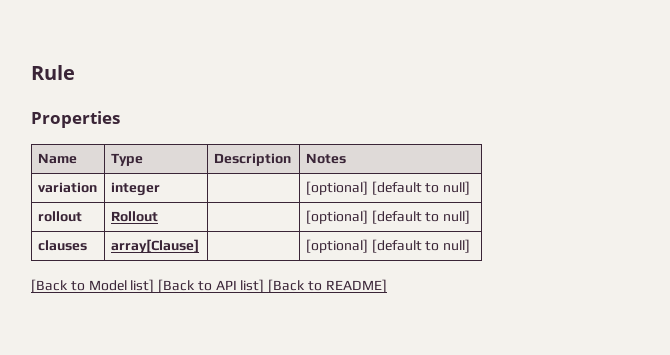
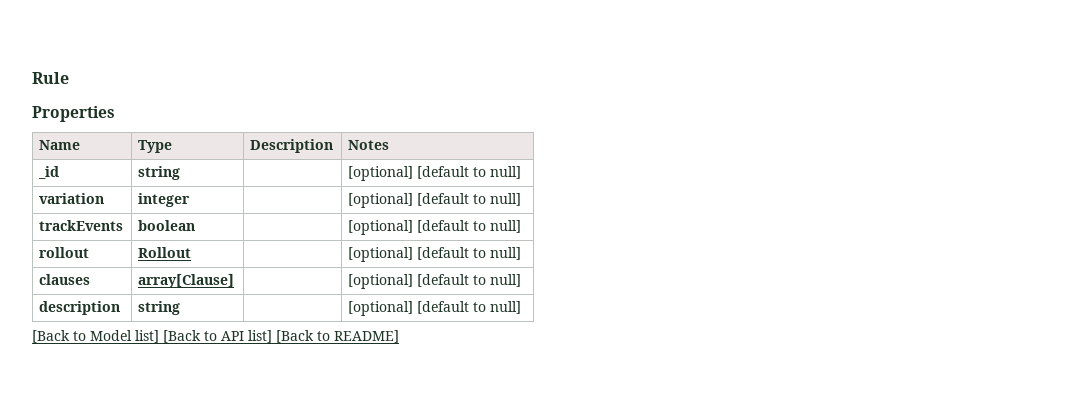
(346, 158) none -> [38,166,60,179] [138,166,181,180] [348,166,522,181] // _id | string | | [optional] [default to null]
(471, 188) none -> [39,220,124,231] [138,220,196,231] [348,220,522,235] // trackEvents | boolean | | [optional] [default to null]
(471, 246) none -> [39,301,121,315] [138,301,181,315] [348,301,522,316] // description | string | | [optional] [default to null]

